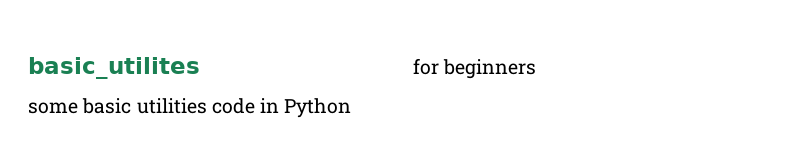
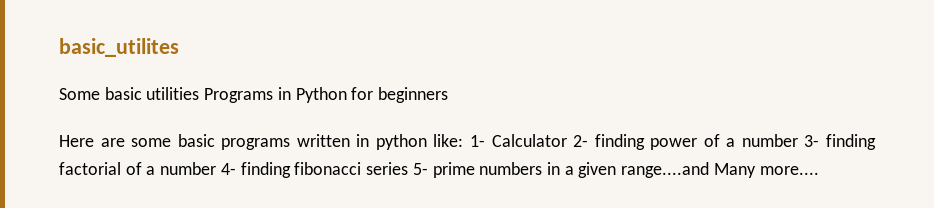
[28,102,78,114] some -> [59,88,100,100] Some
[211,98,255,114] code -> [204,88,274,103] Programs
(537, 69) none -> [59,134,876,150] [59,162,819,178] // Here are some basic programs written in python like: 1- Calculator 2- finding power of a number 3- finding factorial of a number 4- finding fibonacci series 5- prime numbers in a given range....and Many more....

